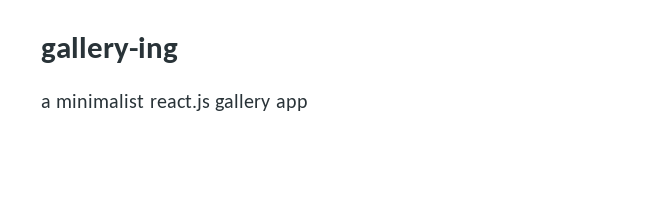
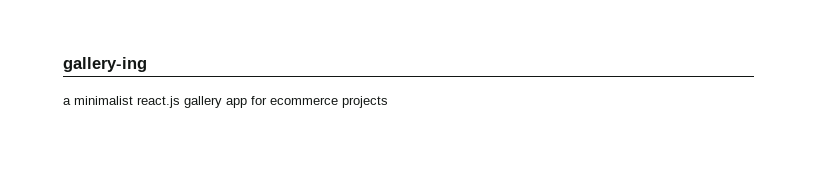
(308, 104) none -> [251,96,388,108] for ecommerce projects

